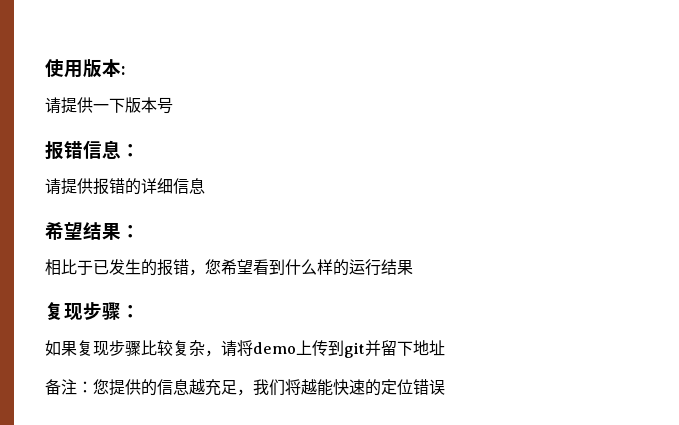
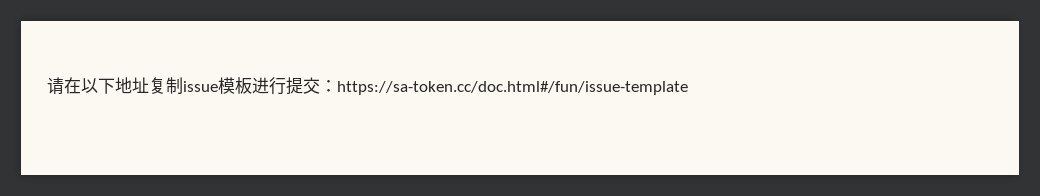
[45,59,126,78] [45,97,173,114] [45,140,140,160] [45,178,205,195] [45,221,140,240] [45,259,413,276] [45,302,140,321] [45,340,445,358] [45,379,445,396] 使用版本: // 请提供一下版本号 // 报错信息： // 请提供报错的详细信息 // 希望结果： // 相比于已发生的报错，您希望看到什么样的运行结果 // 复现步骤： // 如果复现步骤比较复杂，请将demo上传到git并留下地址 // 备注：您提供的信息越充足，我们将越能快速的定位错误 -> [47,77,688,95] 请在以下地址复制issue模板进行提交：https://sa-token.cc/doc.html#/fun/issue-template

